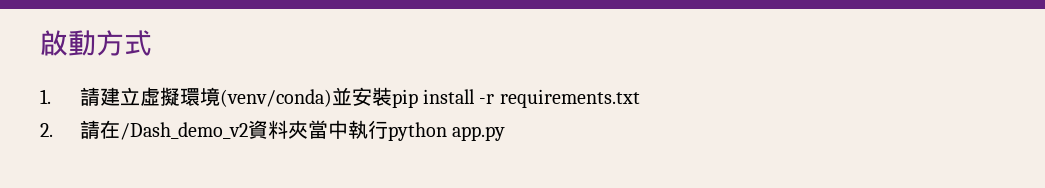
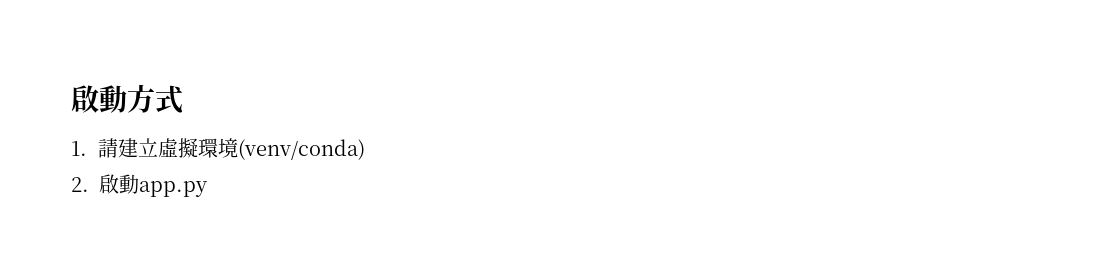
[331,87,640,108] [40,120,447,141] 並安裝pip install -r requirements.txt // 2.請在/Dash_demo_v2資料夾當中執行python -> [71,174,139,194] // 2.啟動

